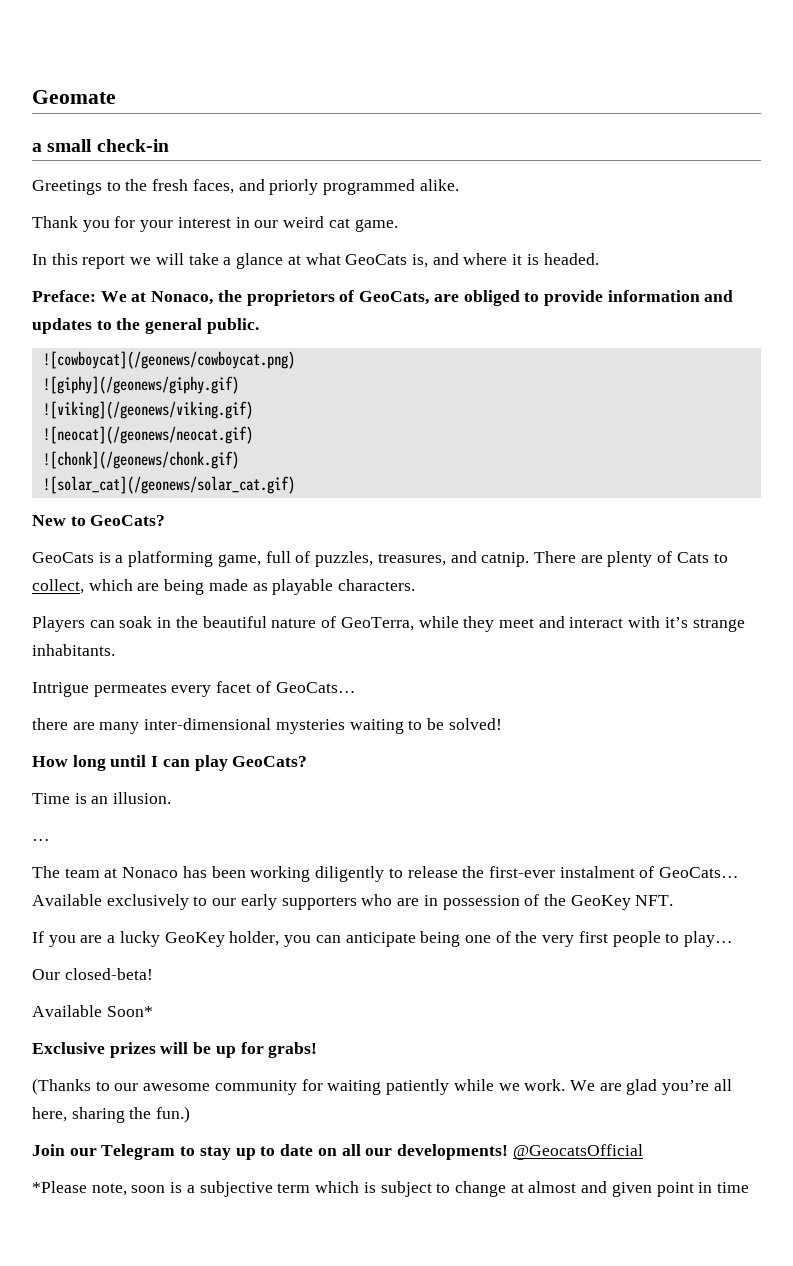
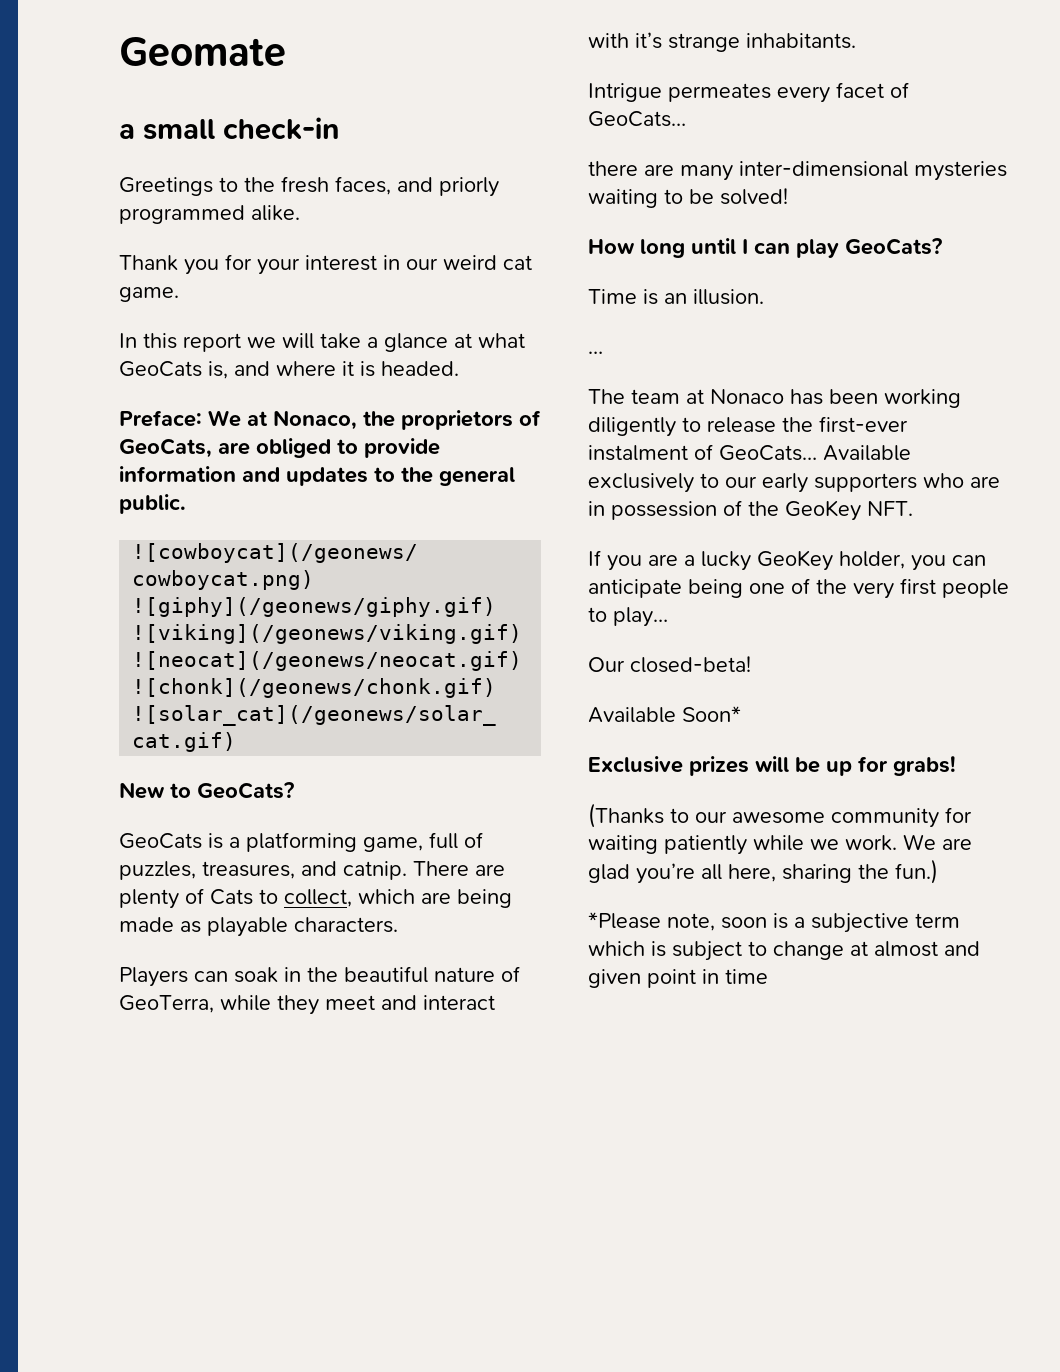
[32,1144,643,1160] // Join our Telegram to stay up to date on all our developments! @GeocatsOfficial -> (938, 871) none

